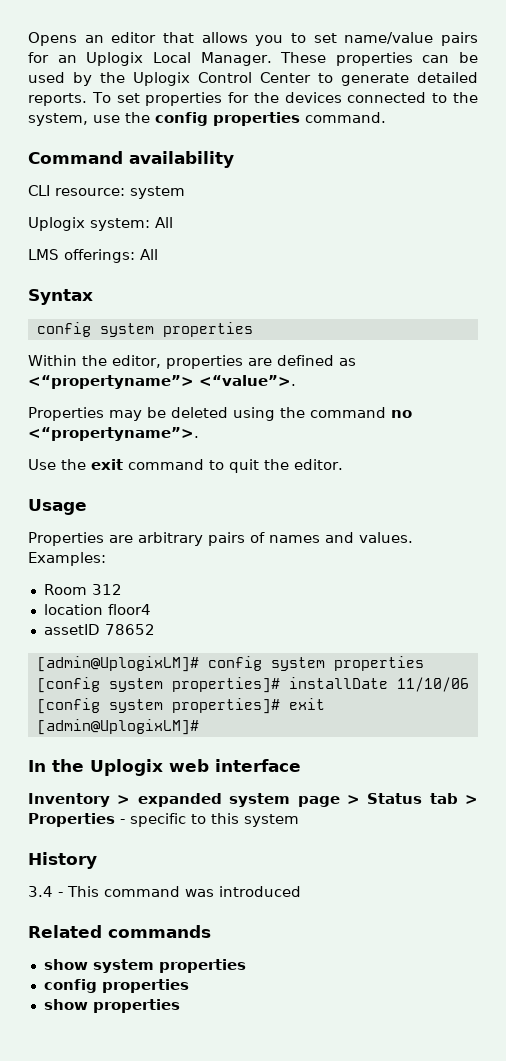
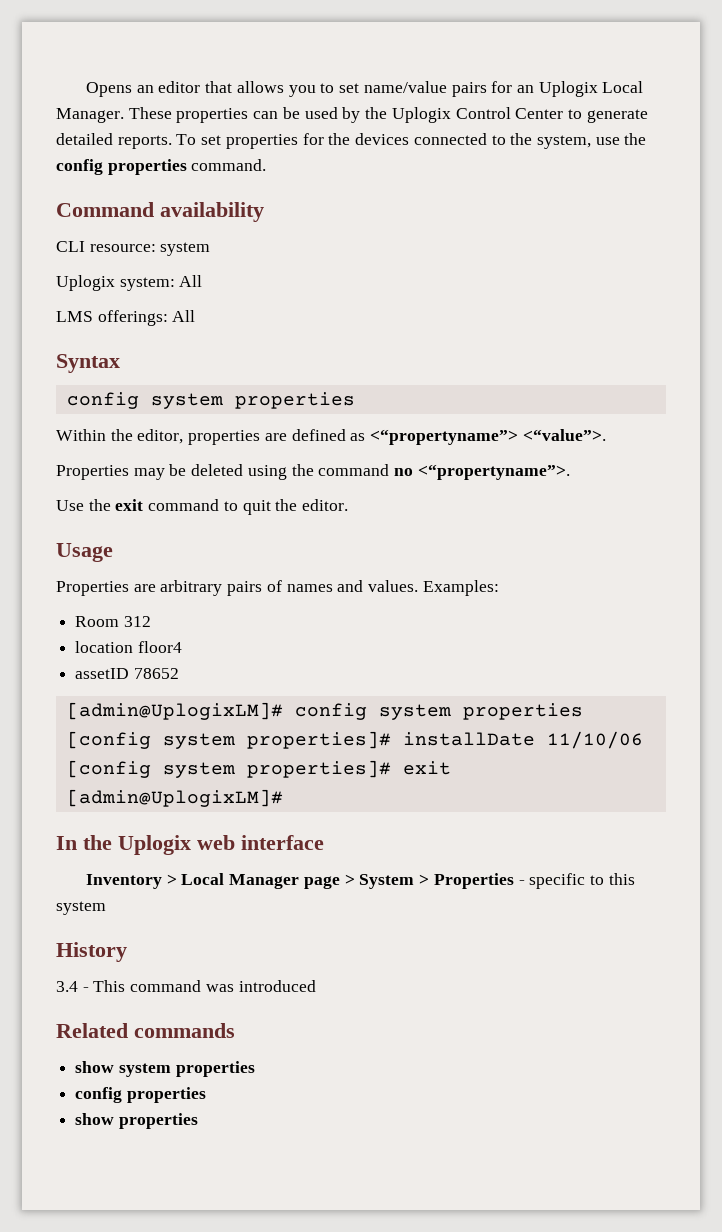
[137,793,458,807] expanded system page > Status tab -> [181,873,415,889] Local Manager page > System

